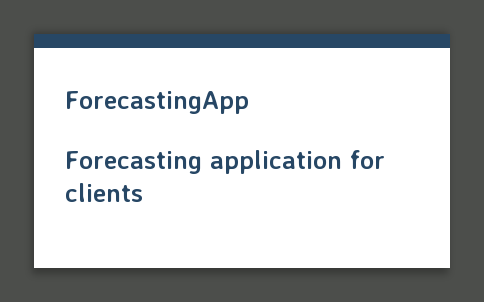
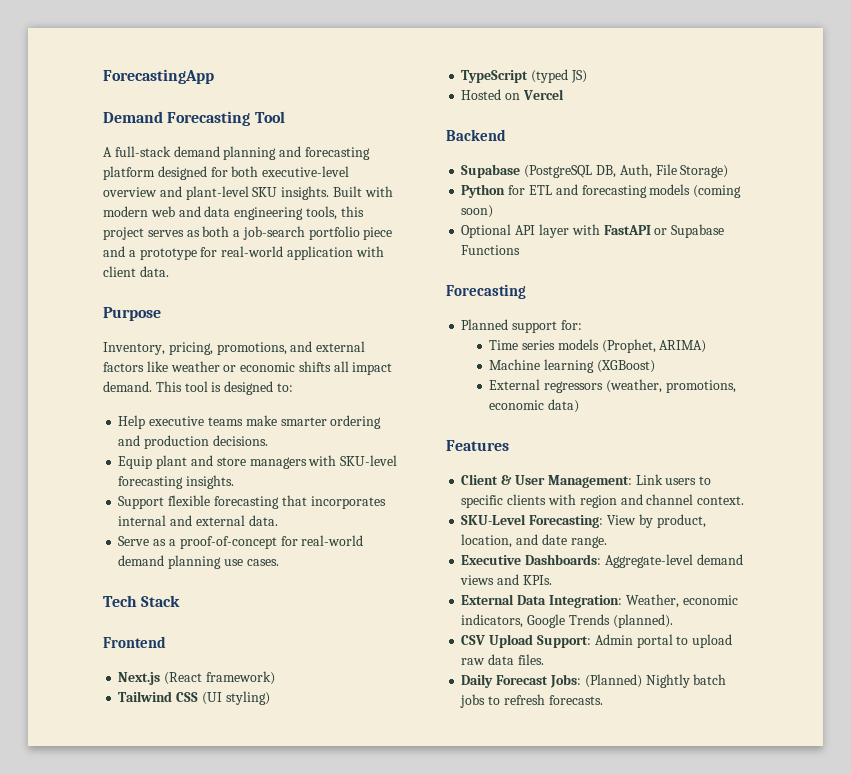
[65,150,385,174] [65,183,143,202] Forecasting application for clients -> [103,111,285,126] [103,146,370,160] [103,166,350,180] [103,186,393,200] [103,206,364,220] [103,226,393,240] [103,246,384,260] [103,266,169,277] [103,307,161,321] [103,341,366,355] [103,361,393,375] [103,381,293,395] [118,415,382,429] [118,435,268,449] [118,455,398,469] [118,475,235,489] [118,495,386,509] [118,515,278,526] [118,535,364,549] [118,555,279,569] [103,595,181,607] [103,636,166,648] [118,671,275,685] [118,691,270,705] [461,69,587,83] [461,89,564,100] [446,129,506,141] [461,164,729,178] [461,184,742,198] [461,205,494,218] [461,224,725,238] [461,245,521,255] [446,284,526,299] [461,319,582,333] [489,339,707,353] [489,359,655,373] [489,379,736,393] [489,399,580,413] [446,440,509,451] [461,474,712,488] [461,494,745,508] [461,514,706,528] [461,534,607,548] [461,554,743,568] [460,574,552,585] [461,594,738,608] [461,614,673,628] [461,634,733,648] [461,654,544,665] [461,674,727,688] [460,694,603,708] Demand Forecasting Tool // A full-stack demand planning and forecasting platform designed for both executive-level overview and plant-level SKU insights. Built with modern web and data engineering tools, this project serves as both a job-search portfolio piece and a prototype for real-world application with client data. // Purpose // Inventory, pricing, promotions, and external factors like weather or economic shifts all impact demand. This tool is designed to: // Help executive teams make smarter ordering and production decisions. // Equip plant and store managers with SKU-level forecasting insights. // Support flexible forecasting that incorporates internal and external data. // Serve as a proof-of-concept for real-world demand planning use cases. // Tech Stack // Frontend // Next.js (React framework) // Tailwind CSS (UI styling) // TypeScript (typed JS) // Hosted on Vercel // Backend // Supabase (PostgreSQL DB, Auth, File Storage) // Python for ETL and forecasting models (coming soon) // Optional API layer with FastAPI or Supabase Functions // Forecasting // Planned support for: // Time series models (Prophet, ARIMA) // Machine learning (XGBoost) // External regressors (weather, promotions, economic data) // Features // Client & User Management: Link users to specific clients with region and channel context. // SKU-Level Forecasting: View by product, location, and date range. // Executive Dashboards: Aggregate-level demand views and KPIs. // External Data Integration: Weather, economic indicators, Google Trends (planned). // CSV Upload Support: Admin portal to upload raw data files. // Daily Forecast Jobs: (Planned) Nightly batch jobs to refresh forecasts.

